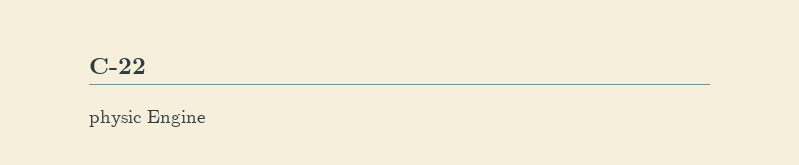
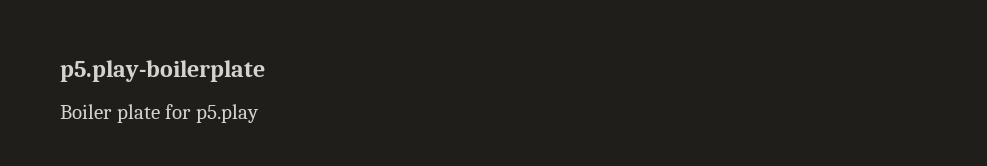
[89,58,146,74] [89,110,205,127] C-22 // physic Engine -> [60,60,265,82] [60,104,259,123] p5.play-boilerplate // Boiler plate for p5.play

